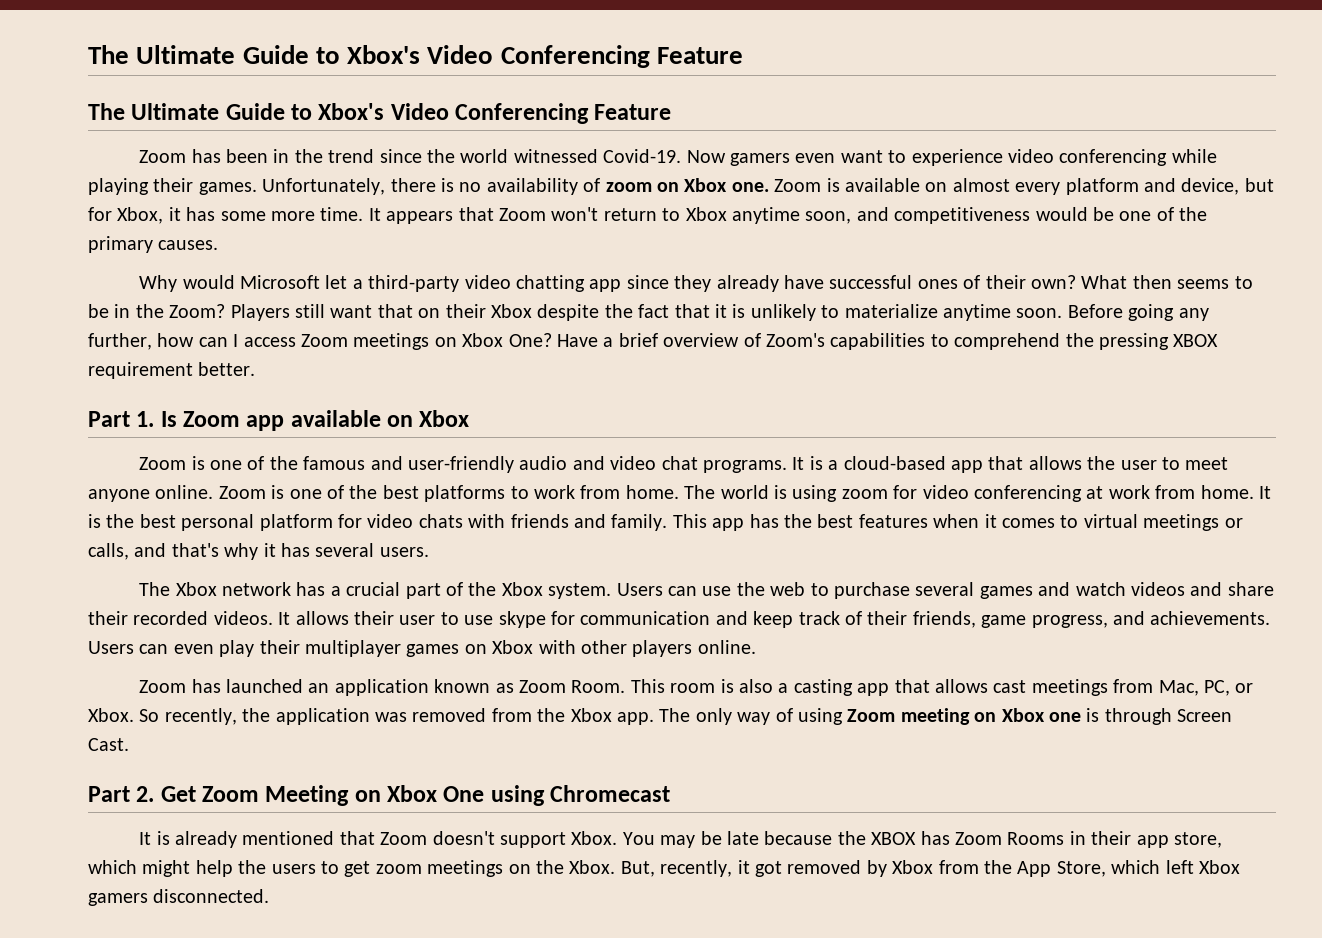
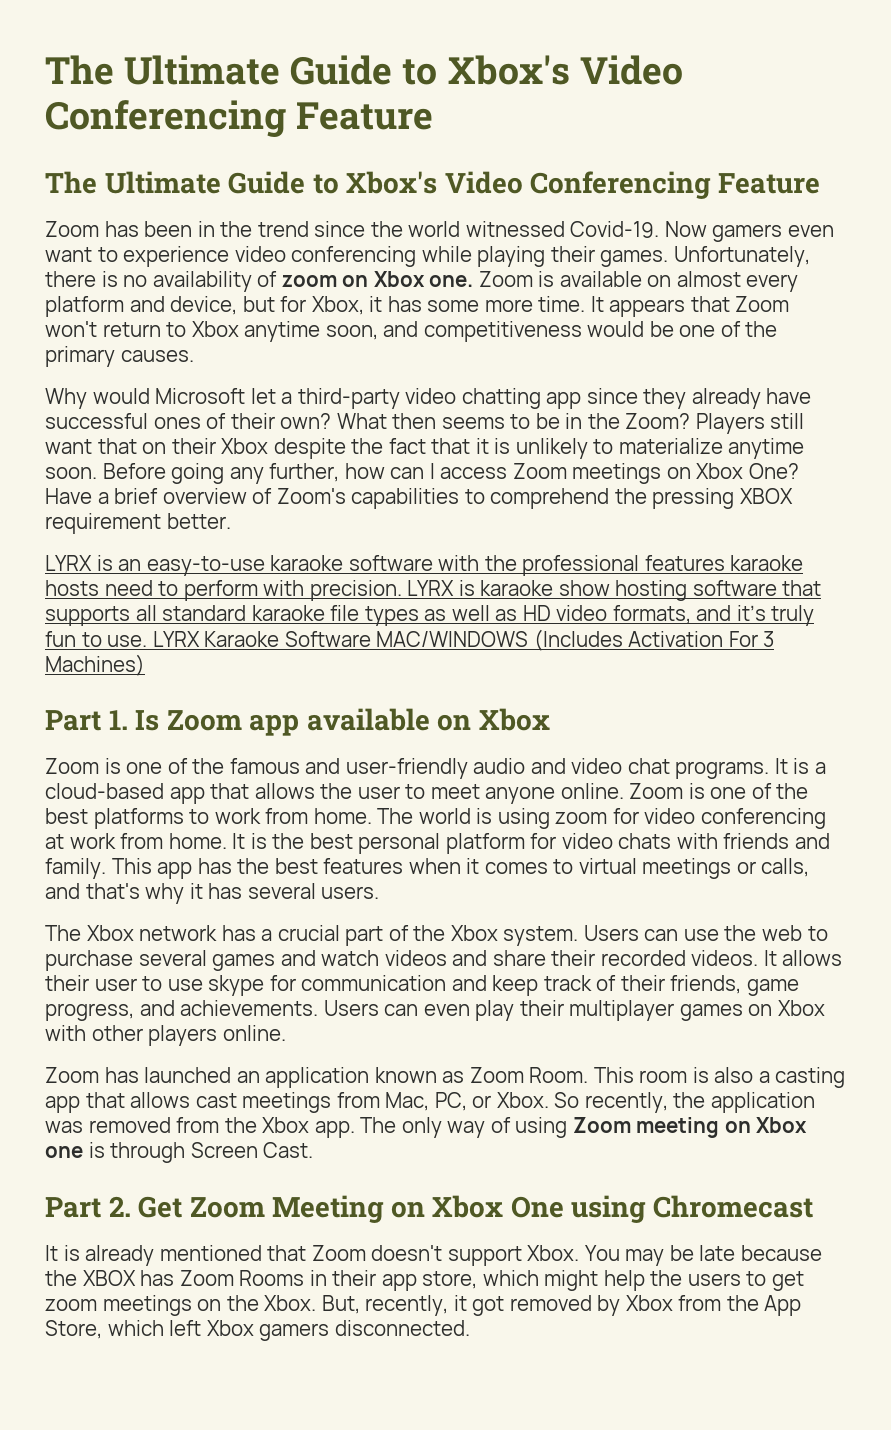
(256, 369) none -> [45,555,804,576] [45,580,822,601] [45,605,815,626] [45,629,775,651] [45,654,145,676] // LYRX is an easy-to-use karaoke software with the professional features karaoke hosts need to perform with precision. LYRX is karaoke show hosting software that supports all standard karaoke file types as well as HD video formats, and it’s truly fun to use. LYRX Karaoke Software MAC/WINDOWS (Includes Activation For 3 Machines)

